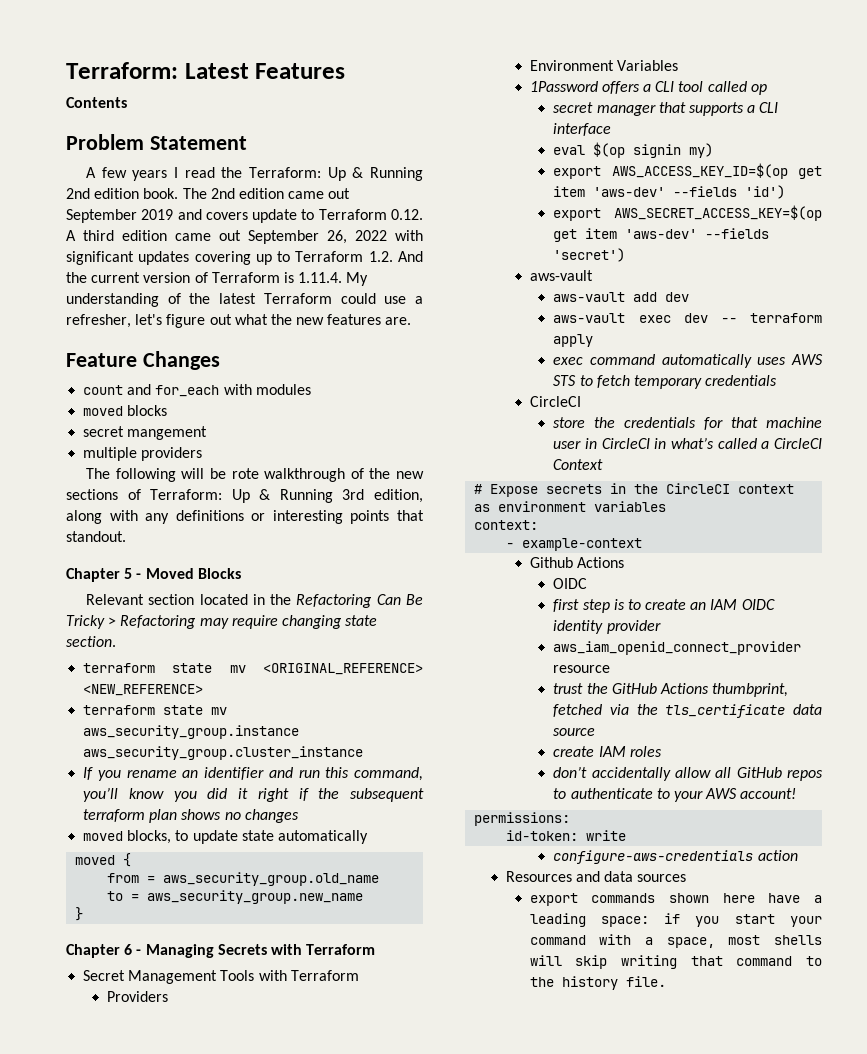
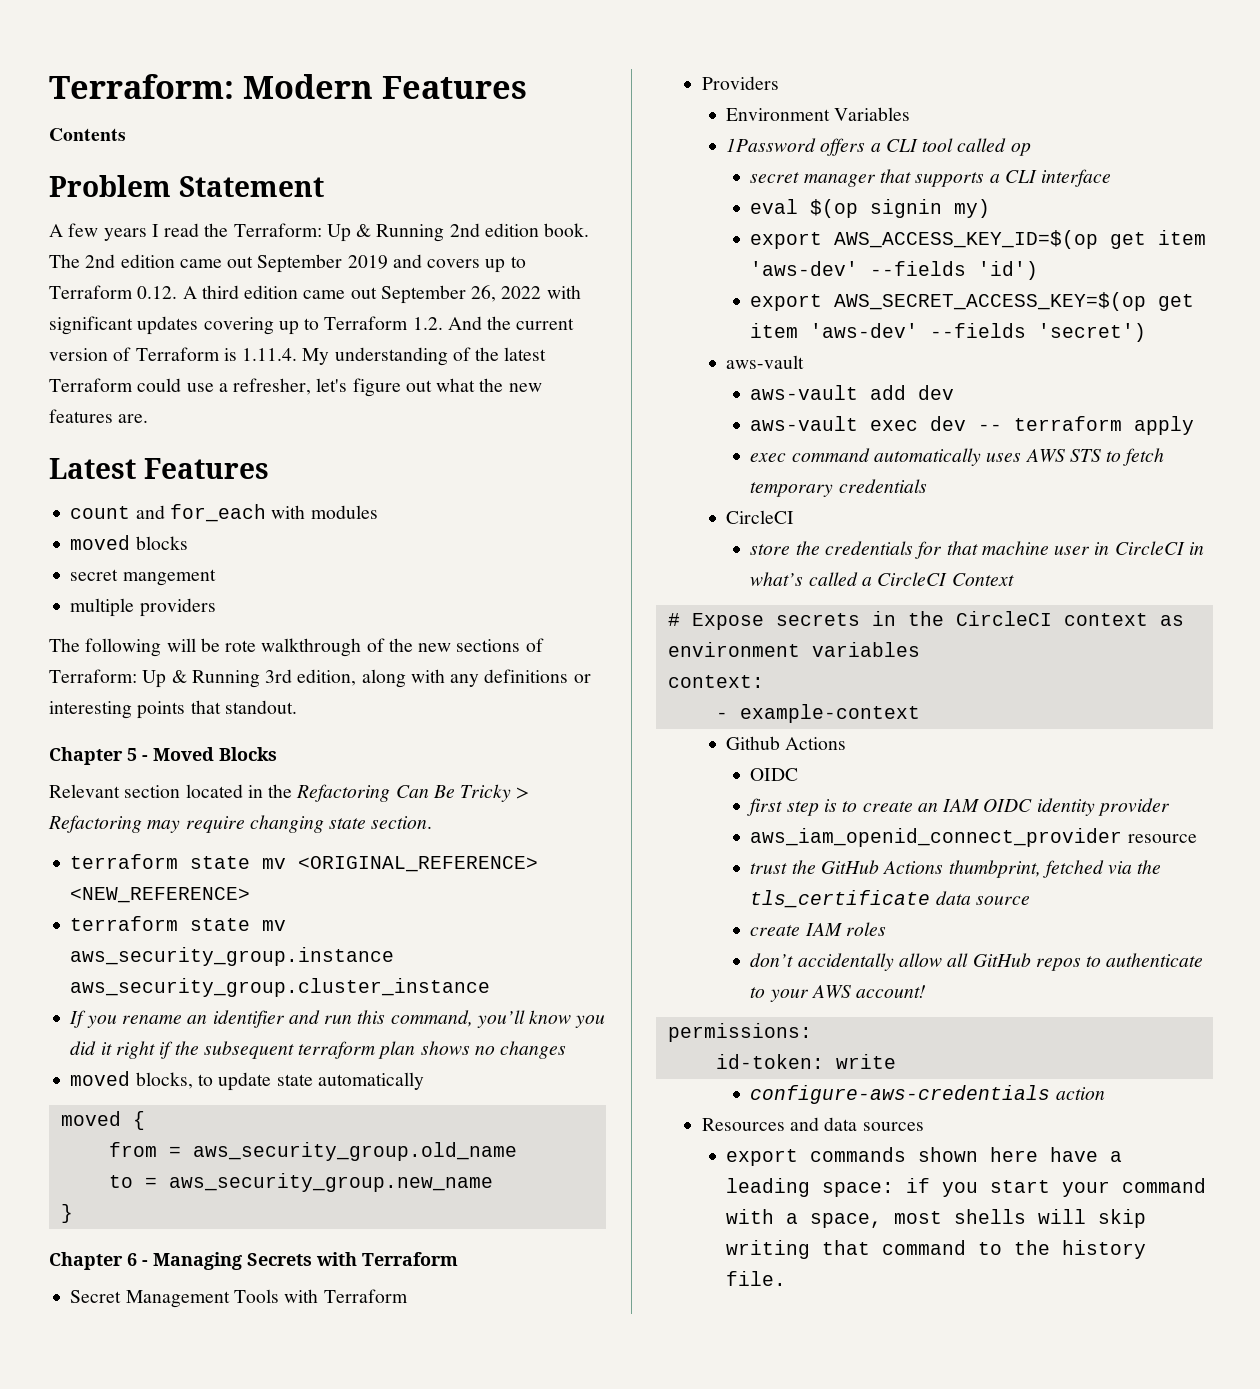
[66,62,249,79] Terraform: Latest -> [49,74,373,99] Terraform: Modern
[252,209,298,223] update -> [485,259,506,273] up
[66,351,220,370] Feature Changes -> [49,458,269,479] Latest Features

